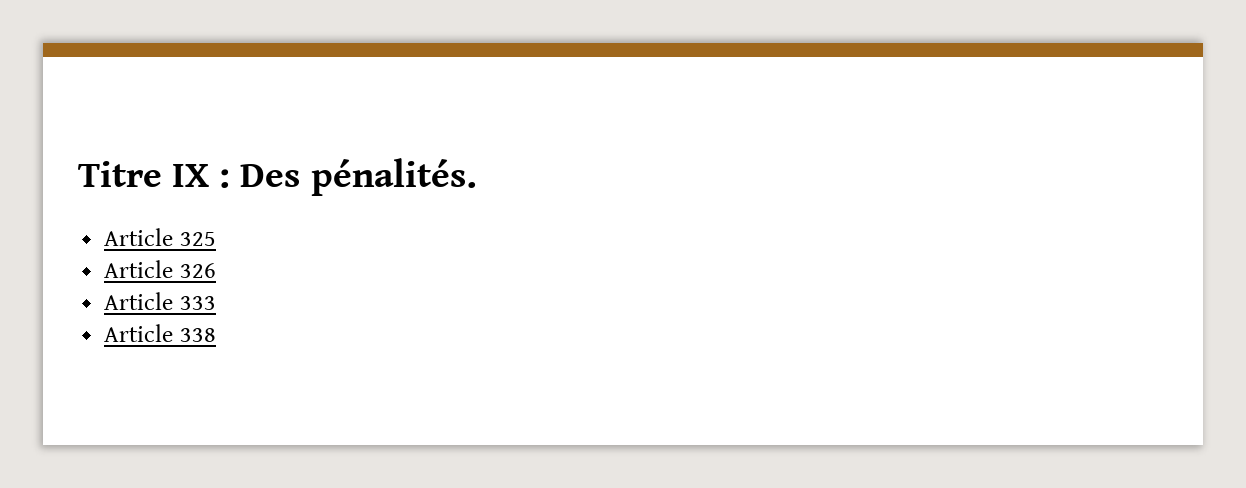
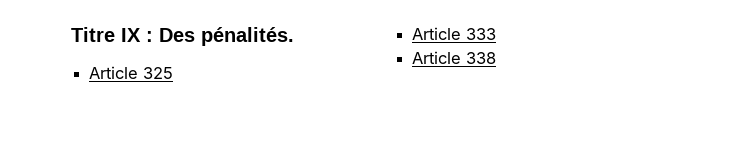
[104,260,216,278] // Article 326 -> (174, 73) none

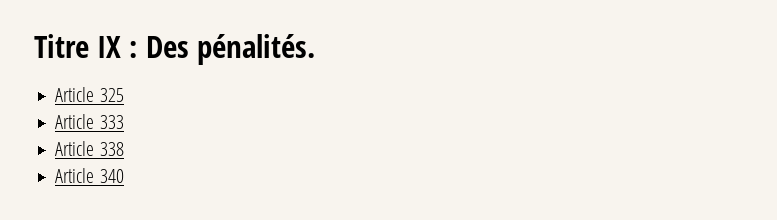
(497, 58) none -> [55,168,124,183] // Article 340

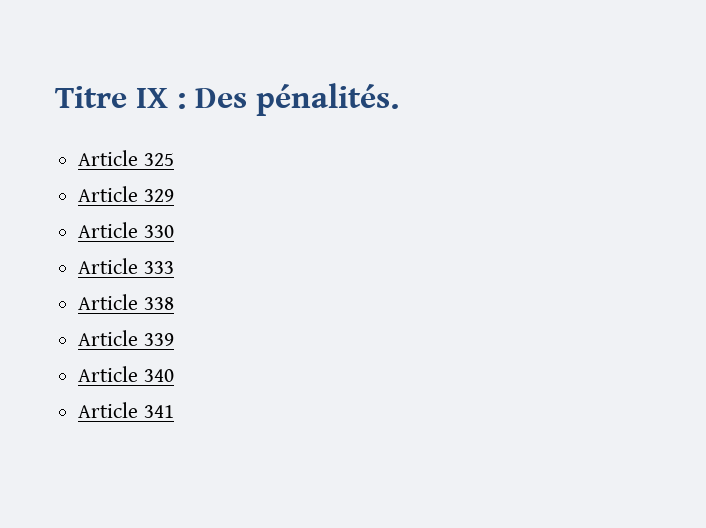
(124, 95) none -> [78,186,174,202] [78,222,174,238] // Article 329 // Article 330
(124, 149) none -> [78,330,174,346] // Article 339
(124, 176) none -> [78,402,174,418] // Article 341

